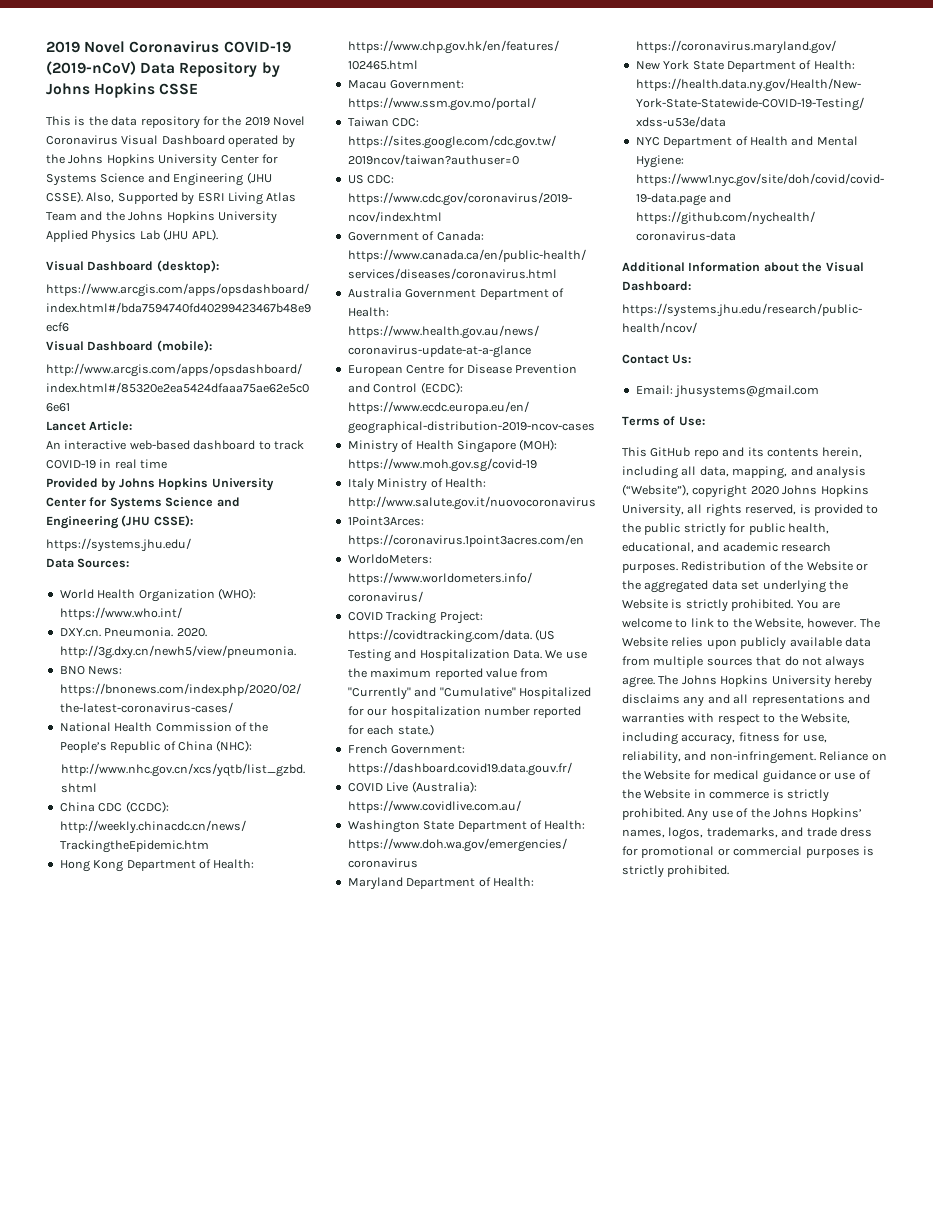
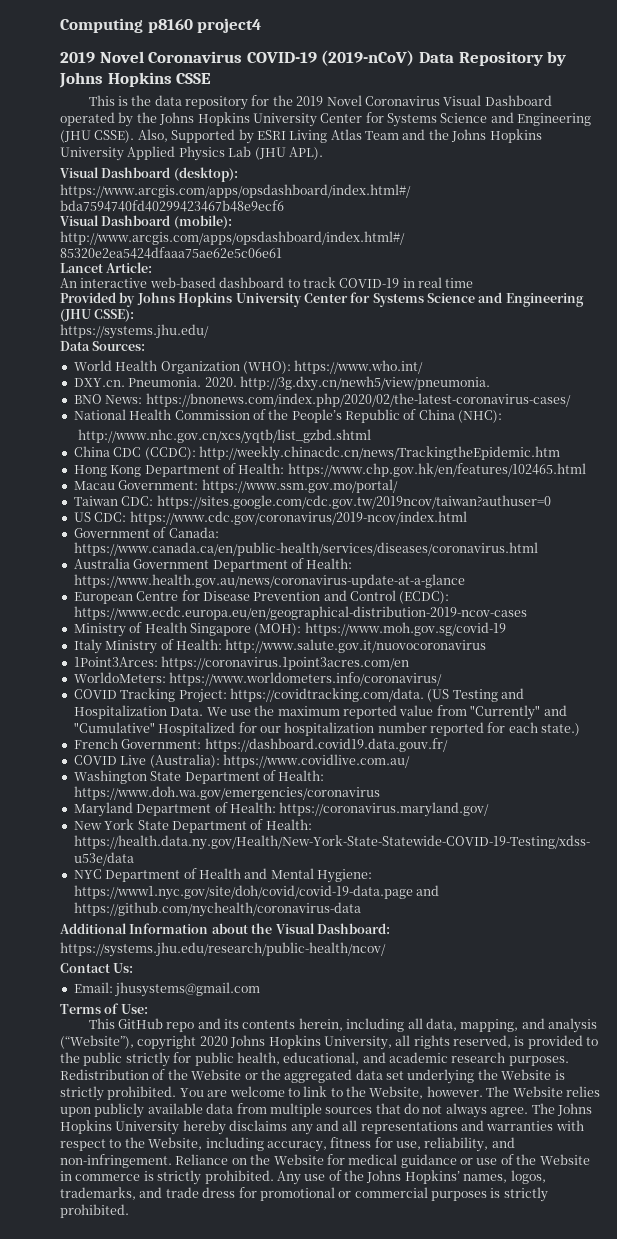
(46, 47) none -> [60,18,262,33] Computing p8160 project4 //

